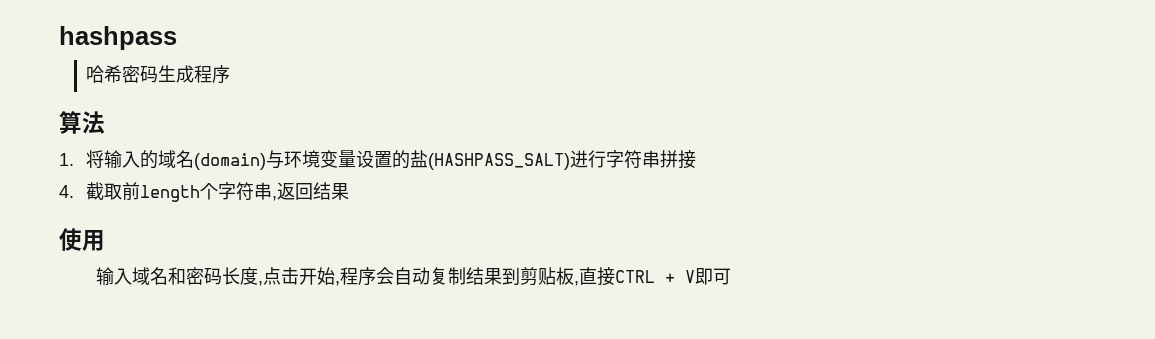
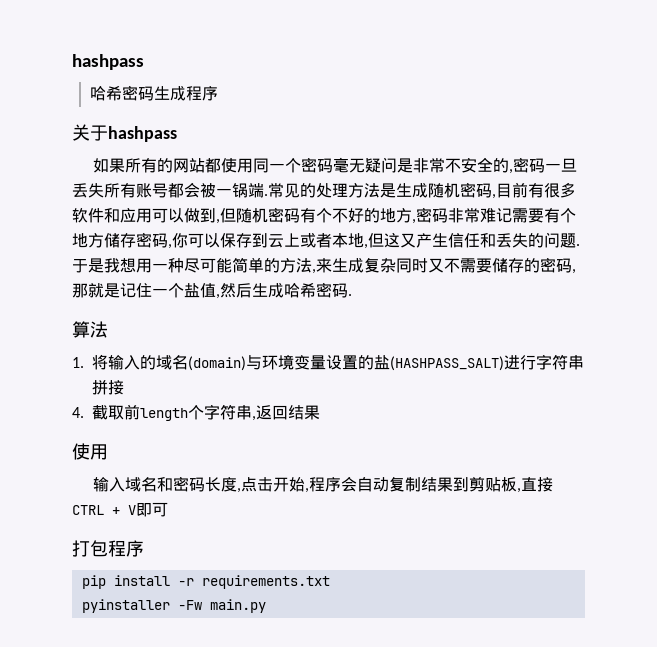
(231, 74) none -> [72,124,177,142] [93,157,578,174] [72,182,576,199] [72,207,576,224] [72,232,580,249] [72,257,576,274] [72,282,352,299] // 关于hashpass // 如果所有的网站都使用同一个密码毫无疑问是非常不安全的,密码一旦丢失所有账号都会被一锅端.常见的处理方法是生成随机密码,目前有很多软件和应用可以做到,但随机密码有个不好的地方,密码非常难记需要有个地方储存密码,你可以保存到云上或者本地,但这又产生信任和丢失的问题.于是我想用一种尽可能简单的方法,来生成复杂同时又不需要储存的密码,那就是记住一个盐值,然后生成哈希密码.
(732, 276) none -> [72,540,144,557] [81,575,330,589] [81,599,266,613] // 打包程序 // pip install -r requirements.txt // pyinstaller -Fw main.py

